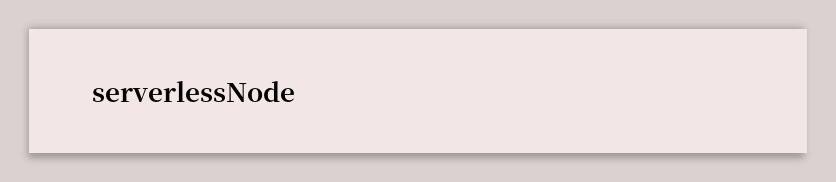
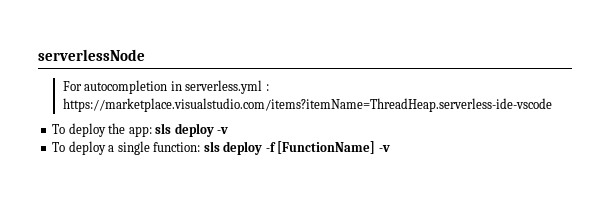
(295, 91) none -> [62,80,269,94] [62,98,552,112] [52,123,229,137] [52,141,390,155] // For autocompletion in serverless.yml : https://marketplace.visualstudio.com/items?itemName=ThreadHeap.serverless-ide-vscode // To deploy the app: sls deploy -v // To deploy a single function: sls deploy -f [FunctionName] -v

